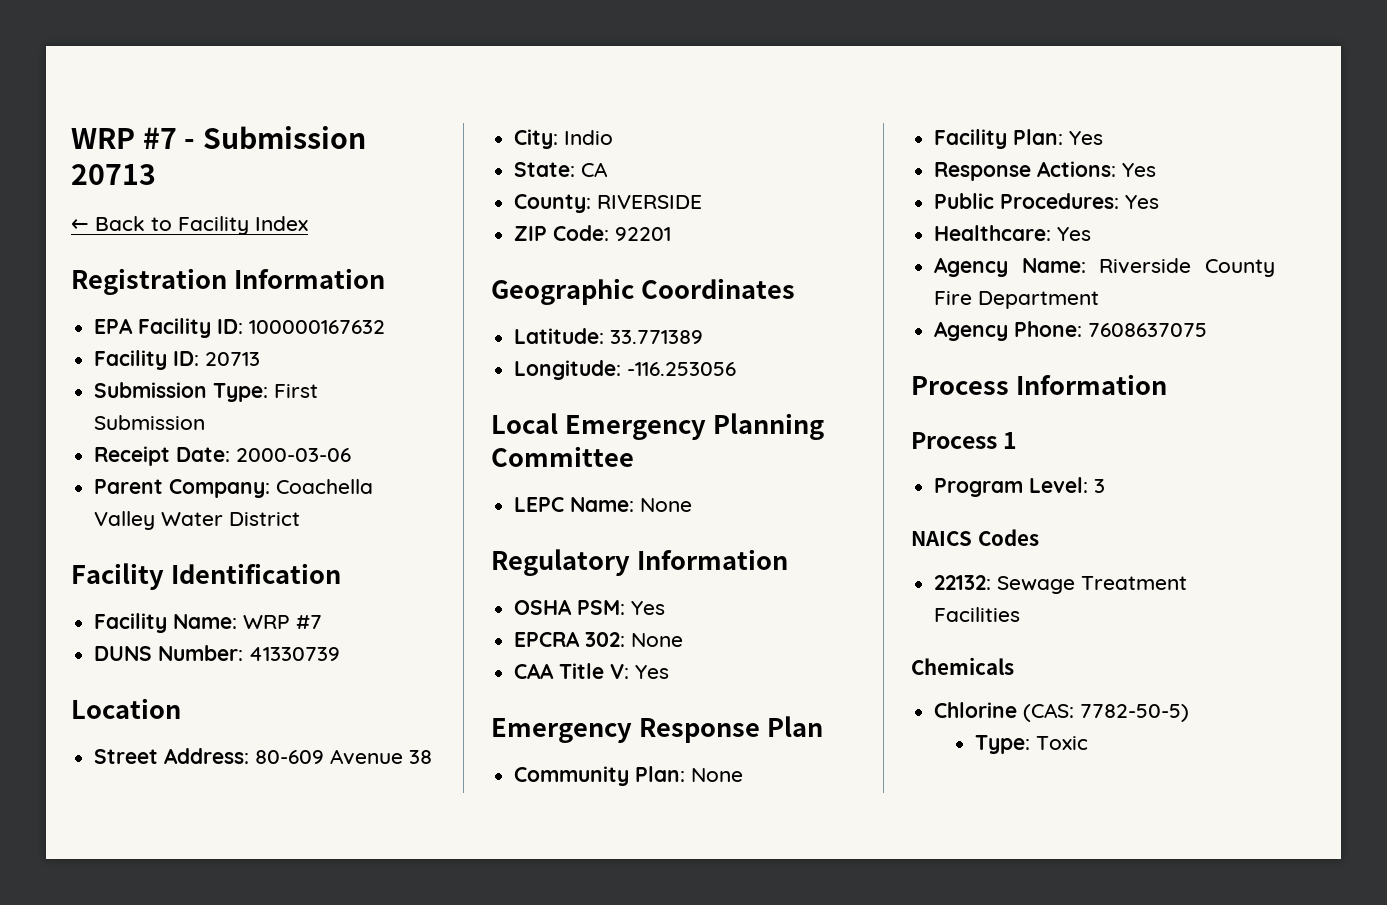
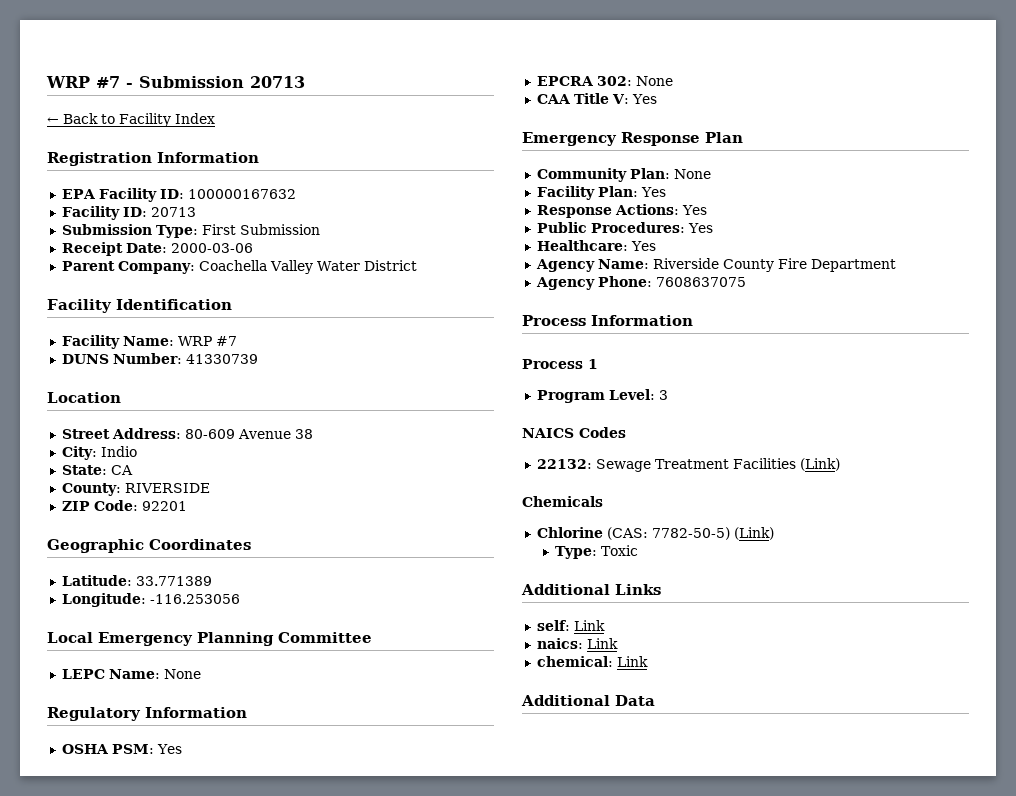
(1021, 614) none -> [799,458,840,471] (Link)
(1190, 713) none -> [733,527,774,540] (Link)
(1089, 743) none -> [521,584,661,595] [536,620,605,631] [536,638,618,649] [536,656,648,667] [521,695,655,706] // Additional Links // self: Link // naics: Link // chemical: Link // Additional Data

